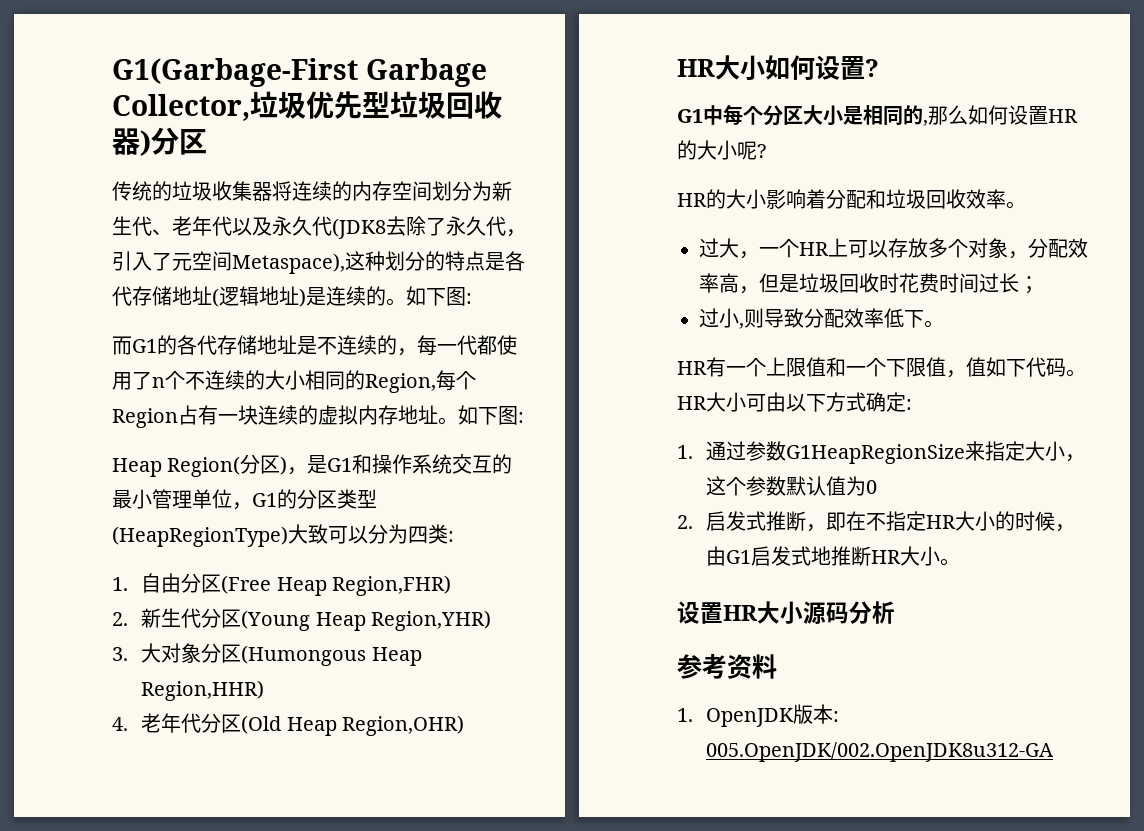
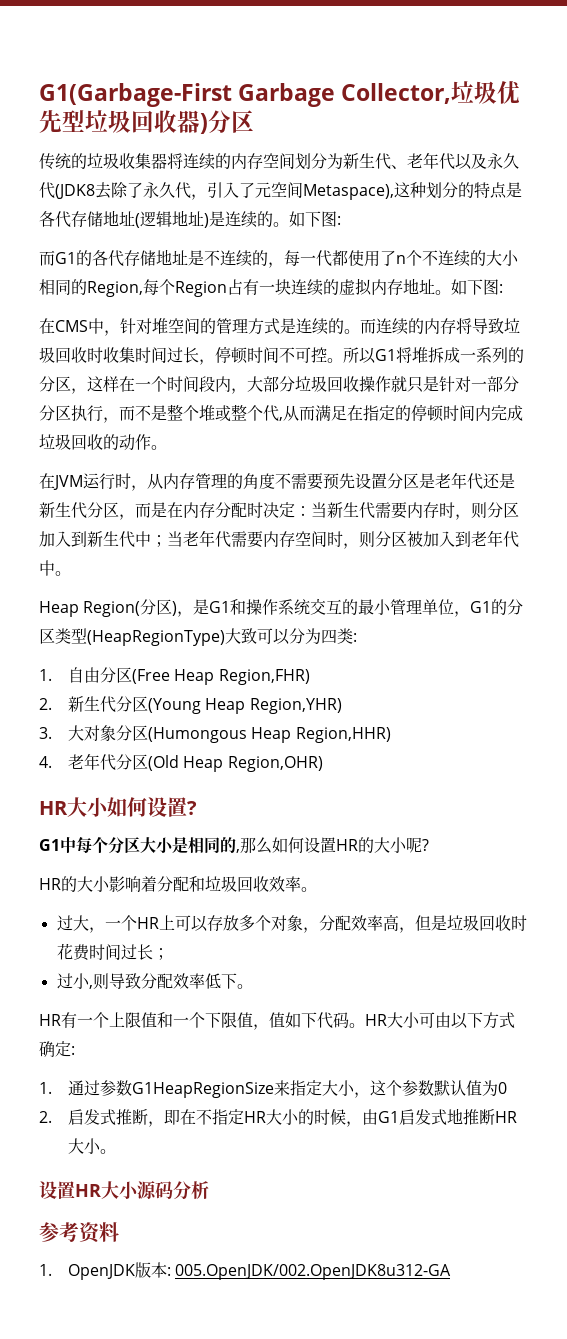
(524, 417) none -> [39,318,520,336] [39,346,524,365] [39,376,519,394] [39,404,523,423] [39,434,167,451] [39,472,515,491] [39,502,519,520] [39,530,519,549] [39,560,71,576] // 在CMS中，针对堆空间的管理方式是连续的。而连续的内存将导致垃圾回收时收集时间过长，停顿时间不可控。所以G1将堆拆成一系列的分区，这样在一个时间段内，大部分垃圾回收操作就只是针对一部分分区执行，而不是整个堆或整个代,从而满足在指定的停顿时间内完成垃圾回收的动作。 // 在JVM运行时，从内存管理的角度不需要预先设置分区是老年代还是新生代分区，而是在内存分配时决定：当新生代需要内存时，则分区加入到新生代中；当老年代需要内存空间时，则分区被加入到老年代中。

